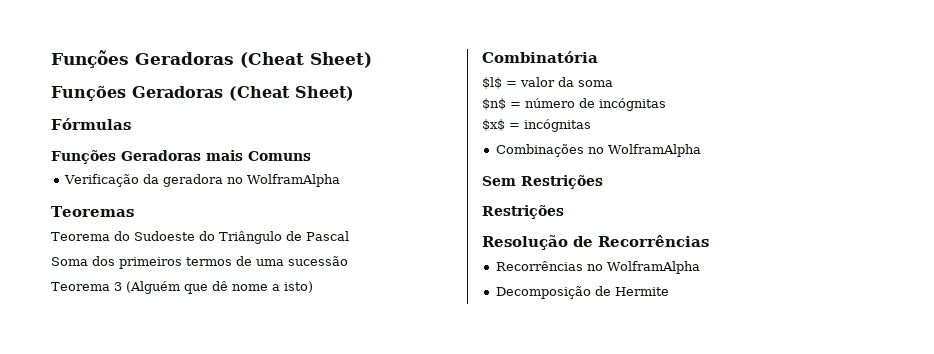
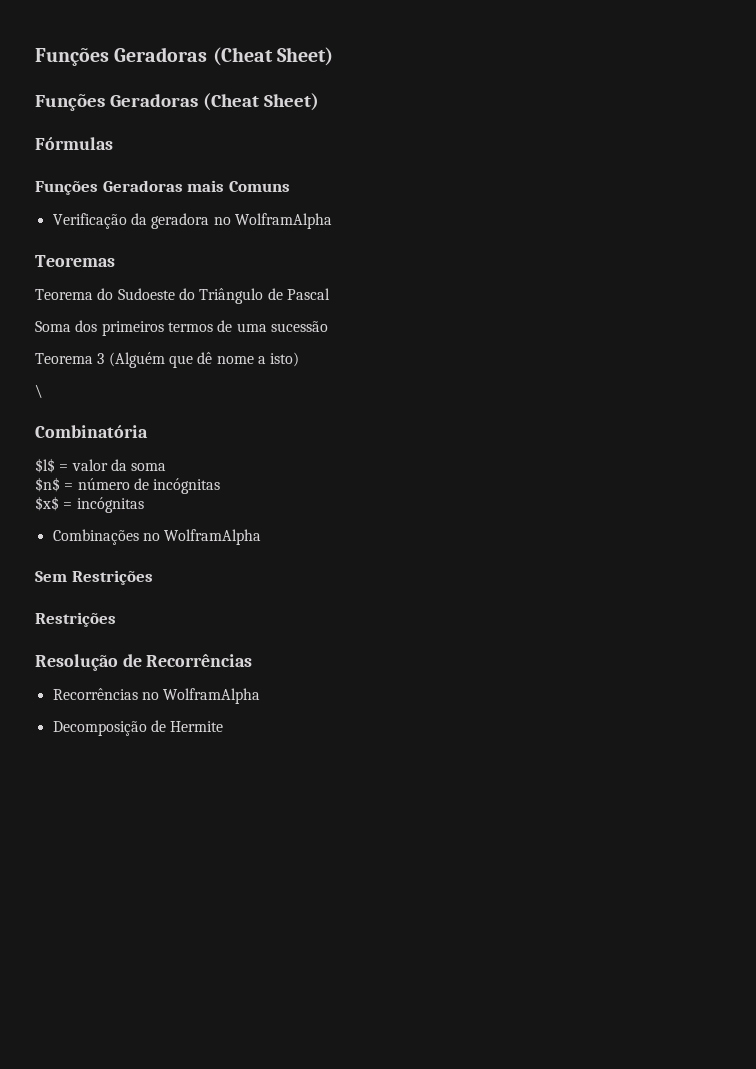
(313, 287) none -> [35,384,43,398] // \

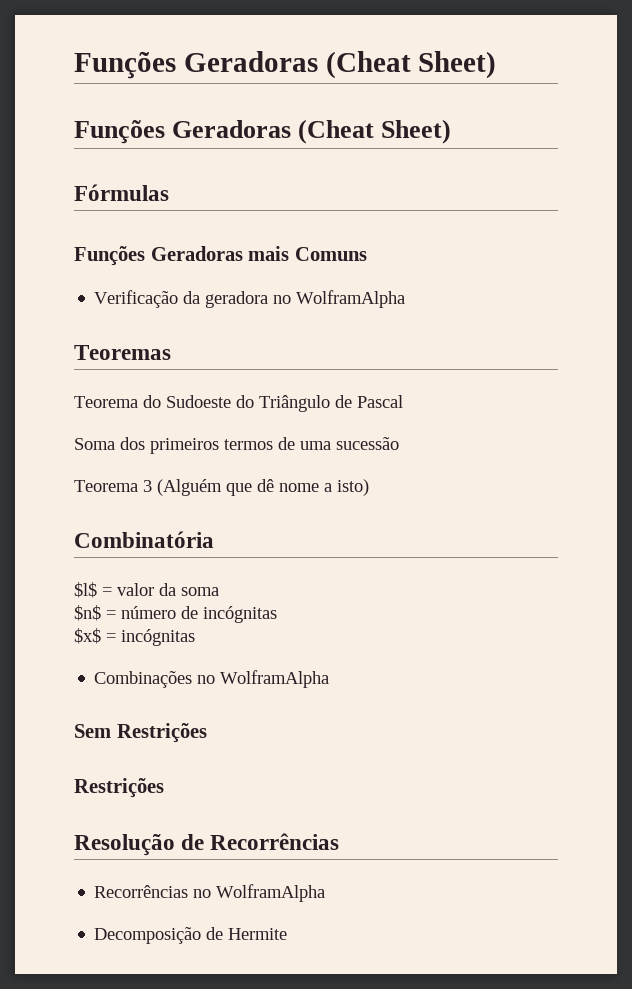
[35,384,43,398] // \ -> (369, 487) none

